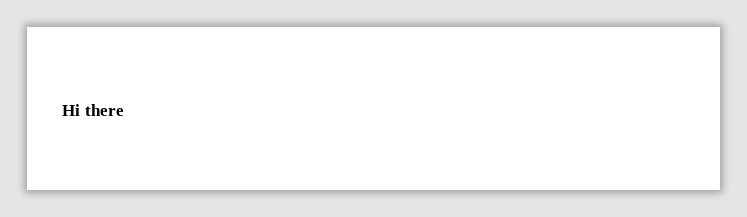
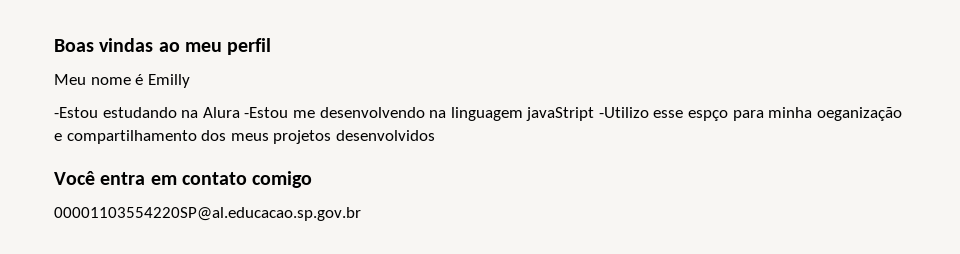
[62,104,124,116] Hi there -> [54,38,272,55] [54,74,190,88] [54,107,902,121] [54,130,435,144] [54,171,313,188] [54,207,361,221] Boas vindas ao meu perfil // Meu nome é Emilly // -Estou estudando na Alura -Estou me desenvolvendo na linguagem javaStript -Utilizo esse espço para minha oeganização e compartilhamento dos meus projetos desenvolvidos // Você entra em contato comigo // 00001103554220SP@al.educacao.sp.gov.br

